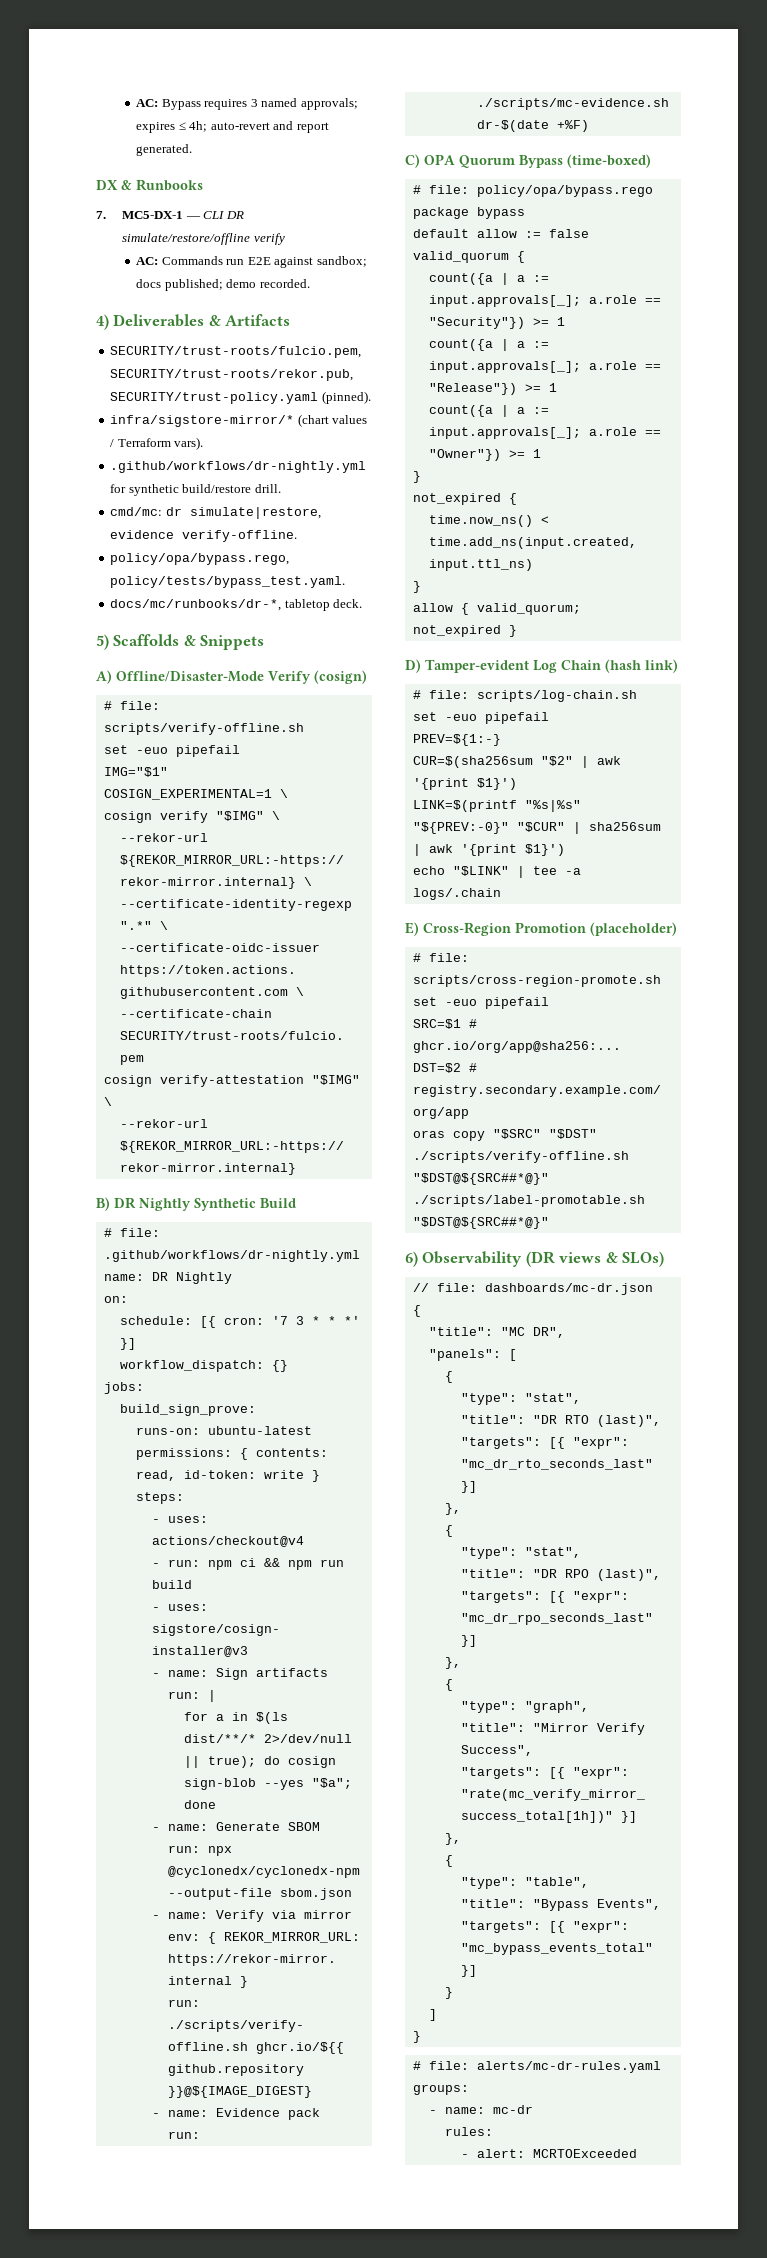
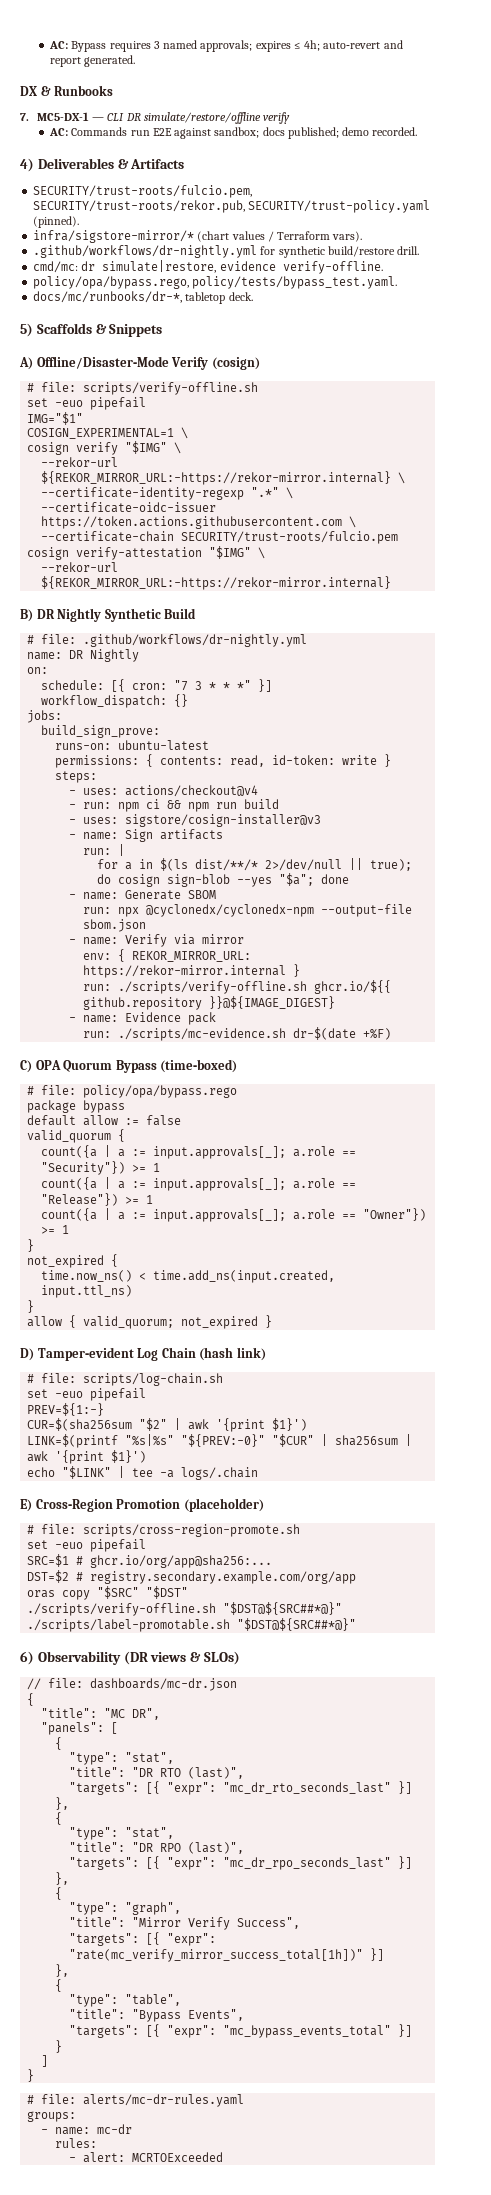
[271,1316,288,1325] '7 -> [174,680,189,691] "7
[343,1316,360,1325] *' -> [237,680,252,690] *"

